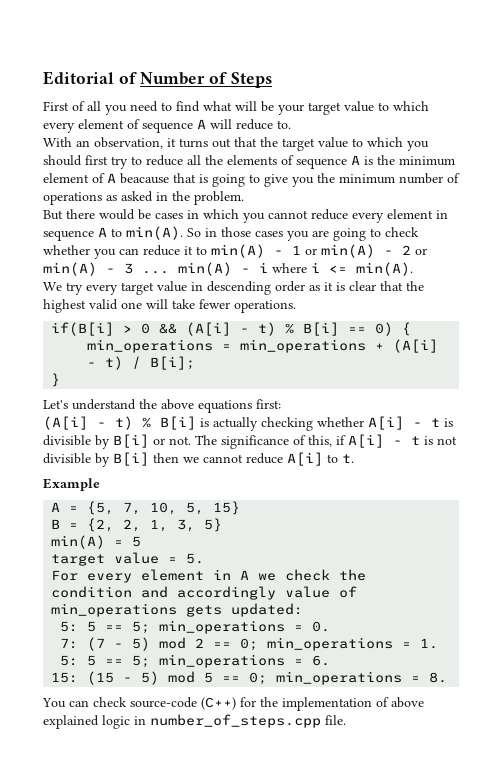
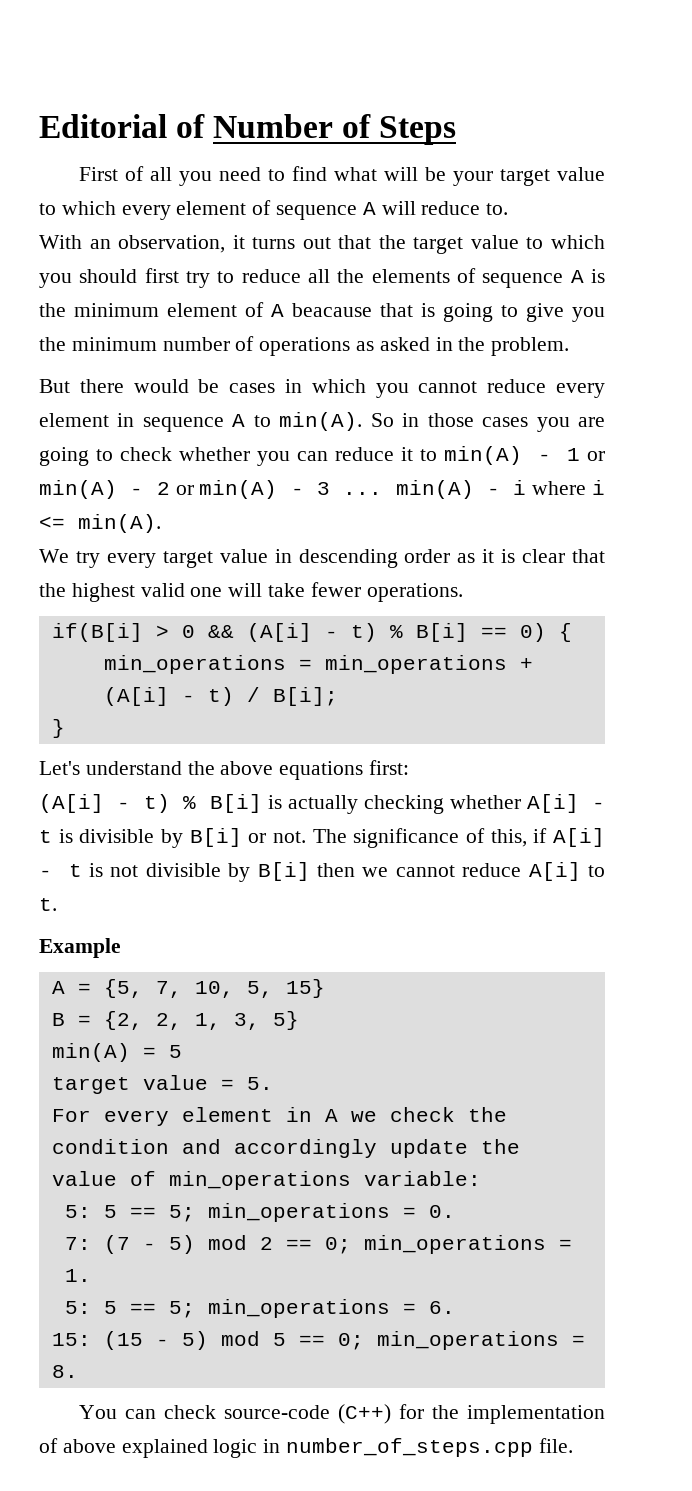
(277, 593) none -> [389,1139,520,1158] update the
[186,603,304,617] gets updated: -> [363,1171,481,1186] variable:

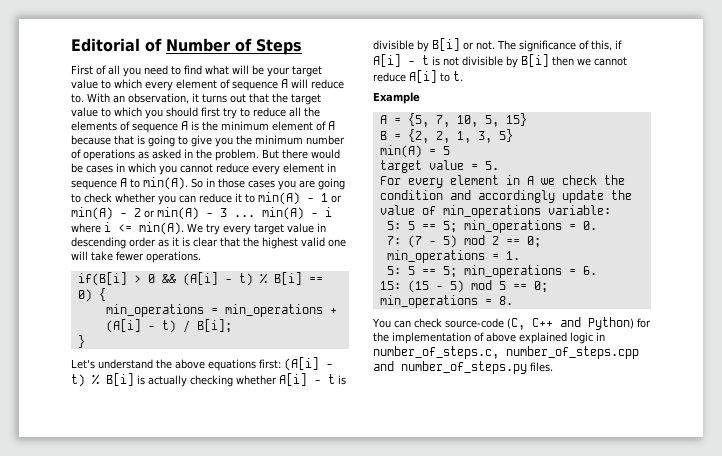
(509, 209) // -> (84, 98) none
[292,303,372,317] beacause -> [71,135,111,145] because
(570, 346) // -> (259, 155) none
(161, 523) // -> (184, 228) none
(410, 767) // -> (281, 364) none
[338,1404,392,1424] (C++) -> [506,317,634,330] (C, C++ and Python)
[286,1438,573,1457] number_of_steps.cpp file. -> [373,346,639,359] [373,361,553,374] number_of_steps.c, number_of_steps.cpp and number_of_steps.py files.

